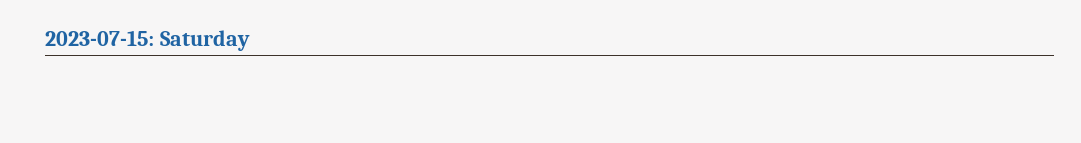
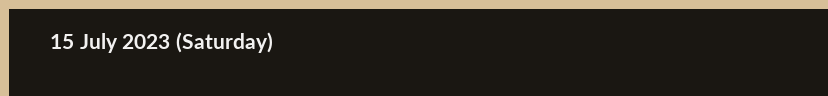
[45,30,250,51] 2023-07-15: Saturday -> [50,32,274,53] 15 July 2023 (Saturday)

